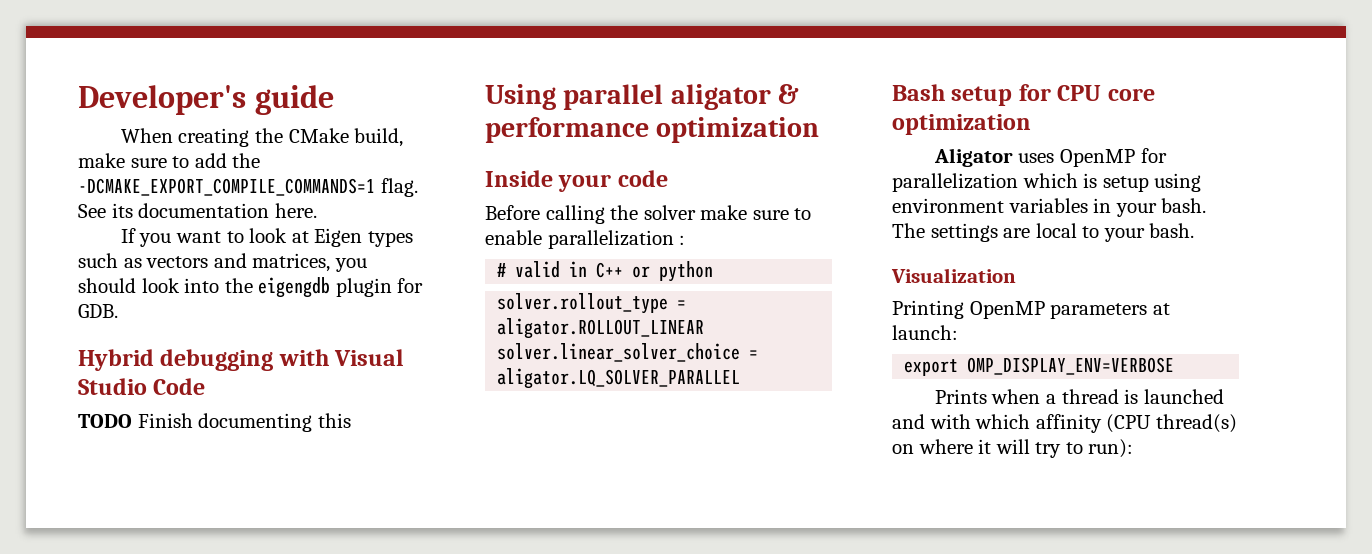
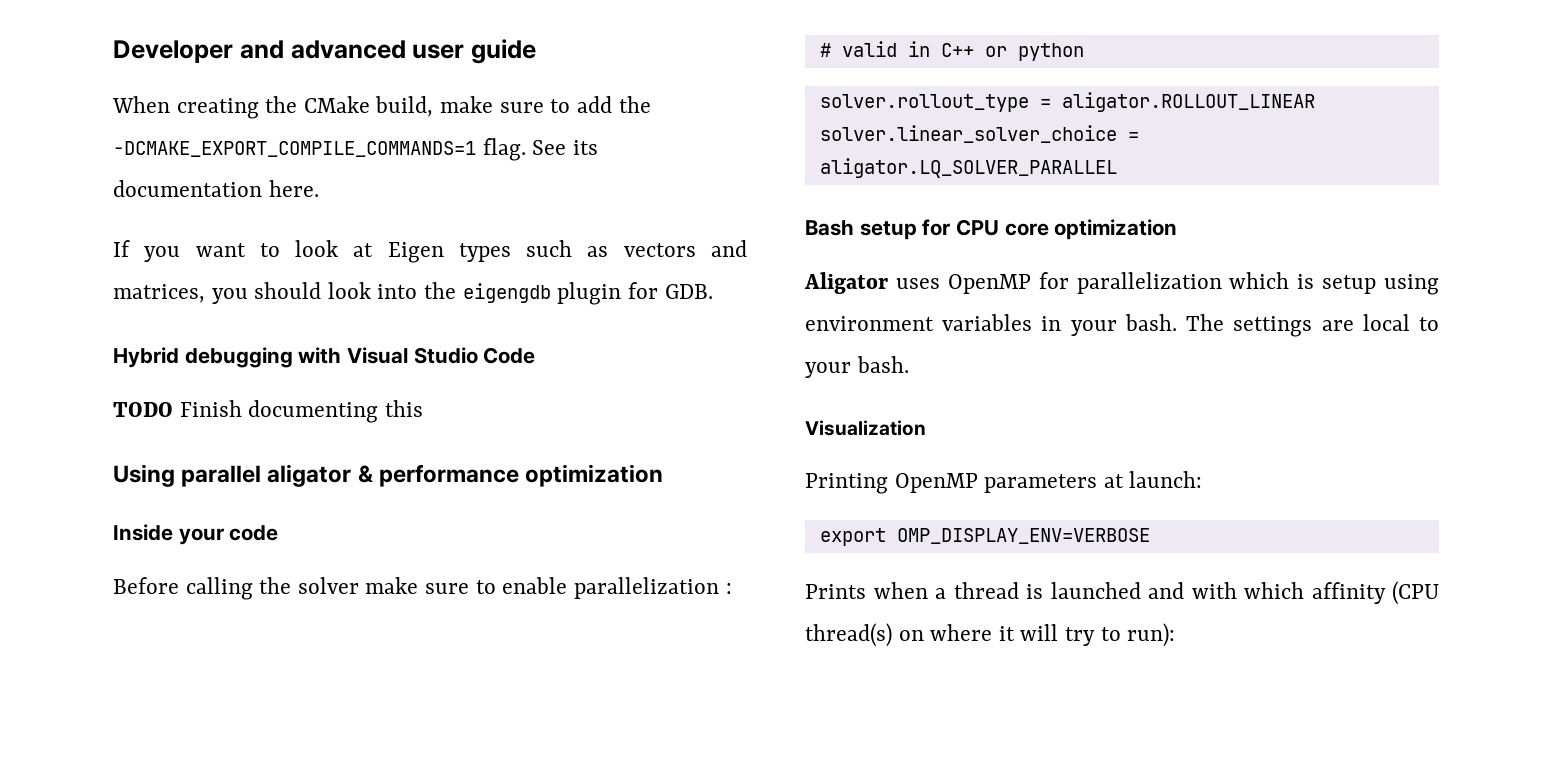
[78,85,246,115] Developer's -> [113,40,465,63] Developer and advanced user

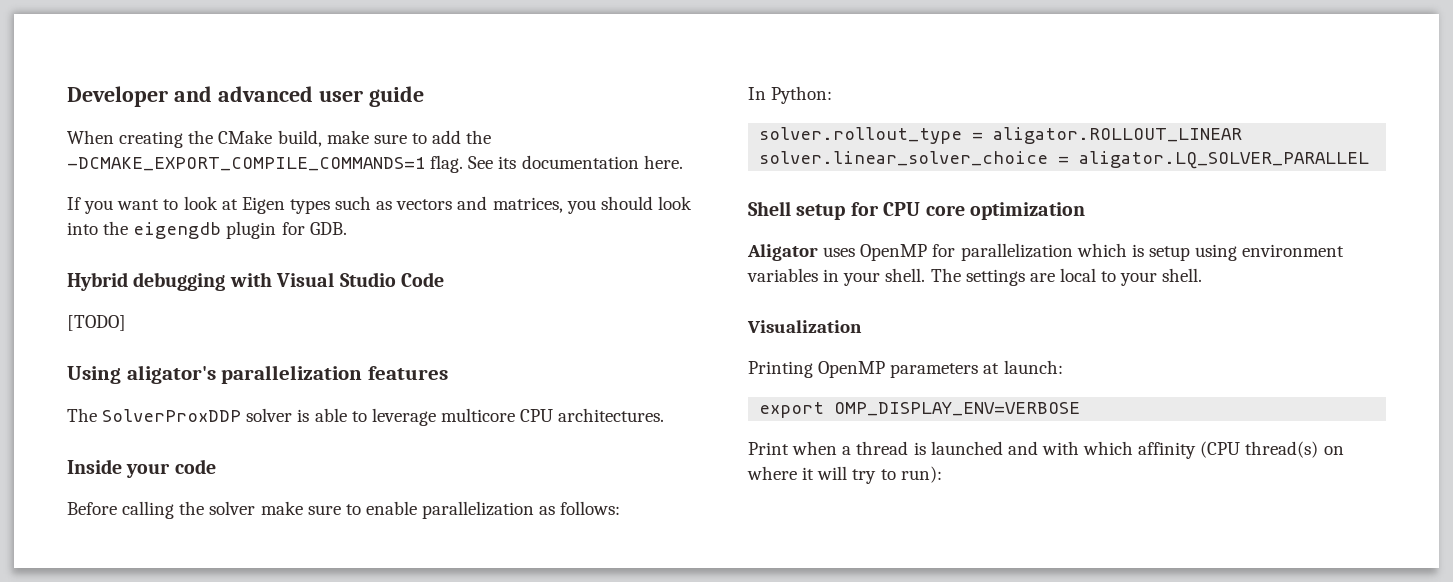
[113,400,423,423] [113,464,664,487] TODO Finish documenting this // Using parallel aligator & performance optimization -> [67,315,126,331] [67,365,449,384] [67,408,665,426] [TODO] // Using aligator's parallelization features // The SolverProxDDP solver is able to leverage multicore CPU architectures.
[725,583,732,594] [819,41,1084,61] : // # valid in C++ or python -> [539,501,621,515] [748,86,833,104] as follows: // In Python:
[805,220,854,236] Bash -> [748,201,791,216] Shell
[1124,314,1177,331] bash. -> [885,268,926,282] shell.
[856,356,909,373] bash. -> [1162,268,1203,282] shell.
[805,584,866,599] Prints -> [748,442,789,455] Print

